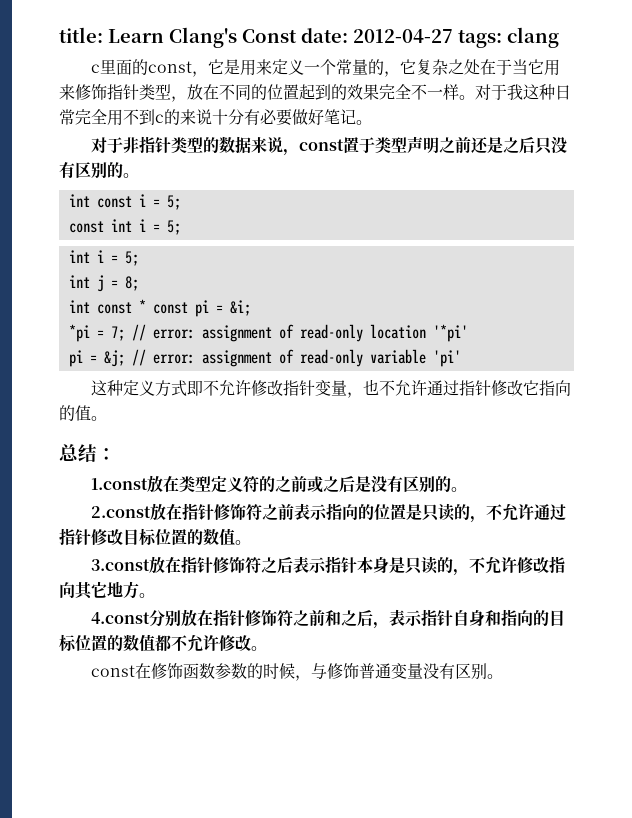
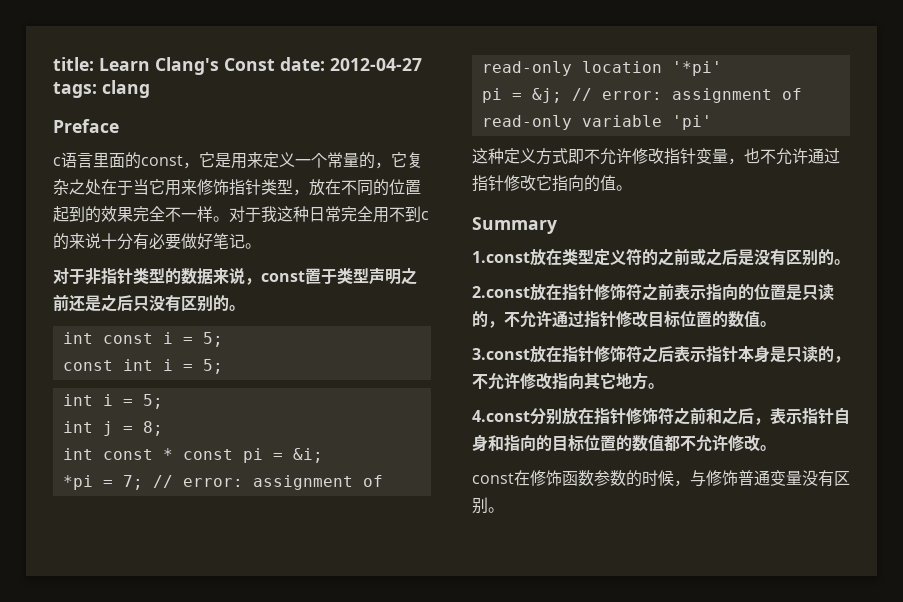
[91,64,101,73] // c -> [53,119,119,133] [53,152,93,168] // Preface // c语言
[59,444,116,463] 总结： -> [472,217,557,234] Summary

